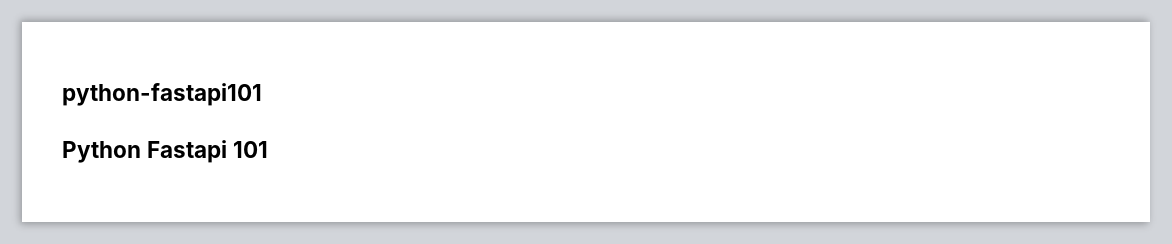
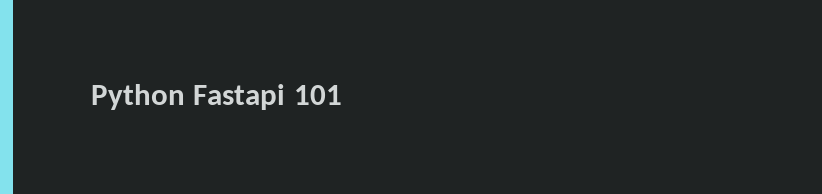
[62,83,262,106] python-fastapi101 // -> (91, 97) none

